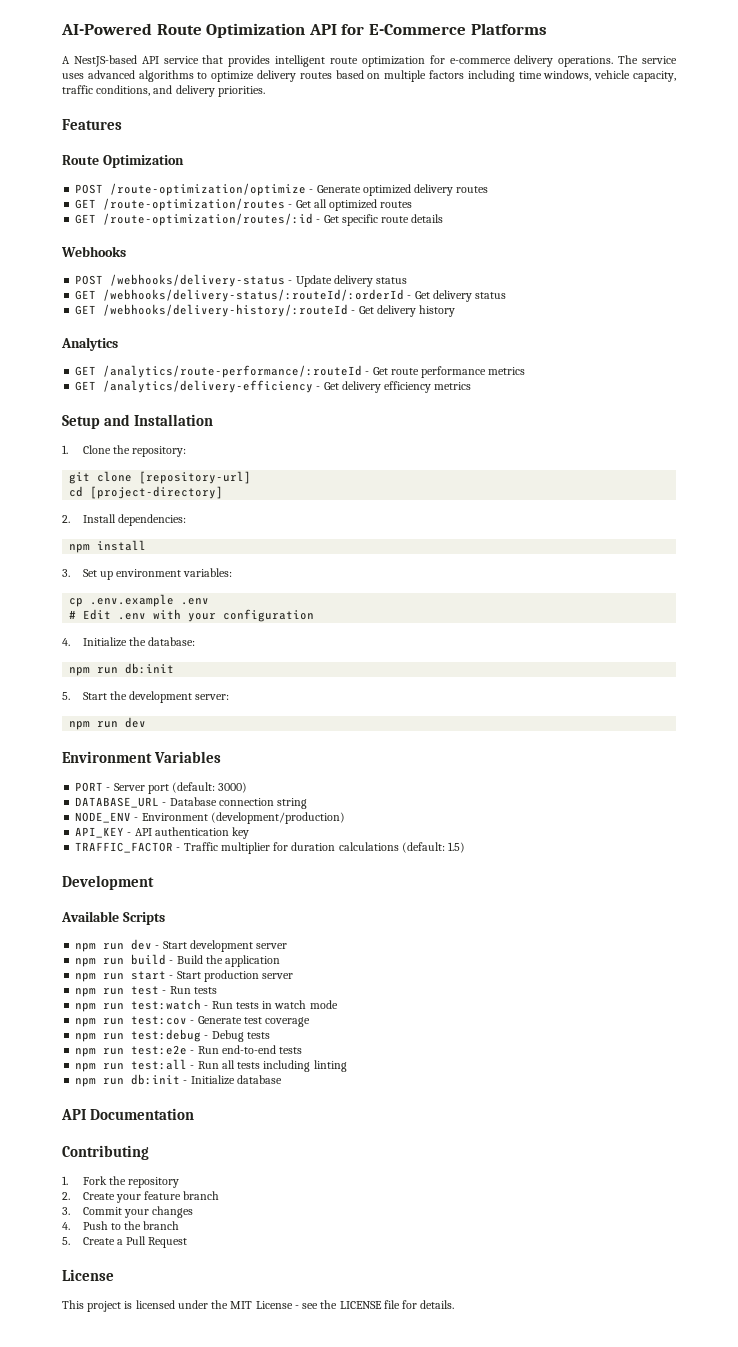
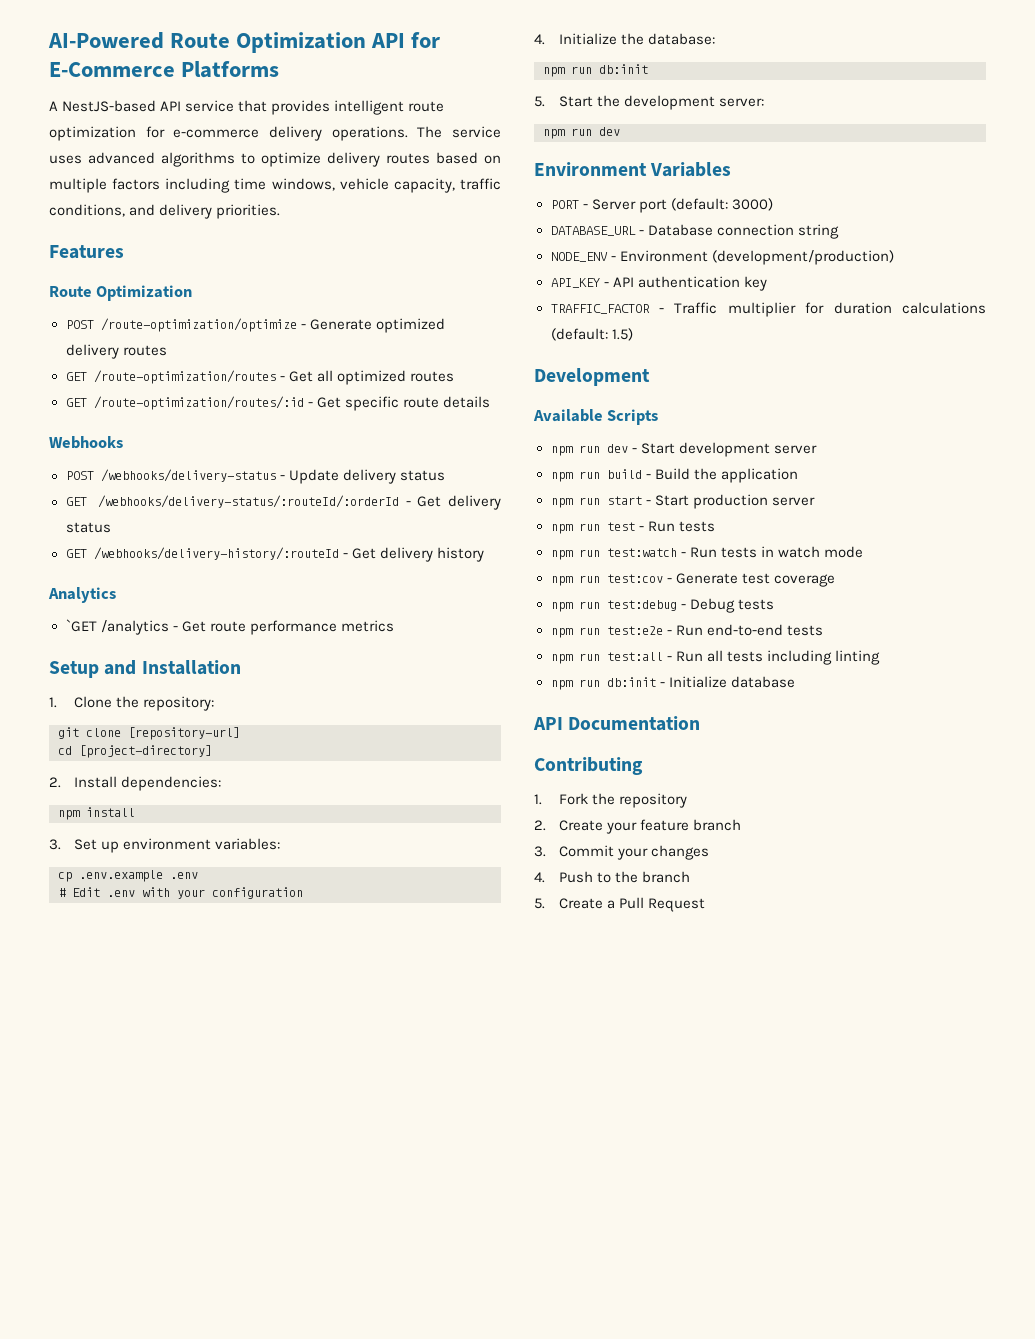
[75,365,363,378] GET /analytics/route-performance/:routeId -> [65,619,169,635] `GET /analytics
[75,380,472,393] // GET /analytics/delivery-efficiency - Get delivery efficiency metrics -> (394, 626) none
[62,1269,114,1281] [62,1300,455,1312] // License // This project is licensed under the MIT License - see the LICENSE file for details. -> (706, 905) none

